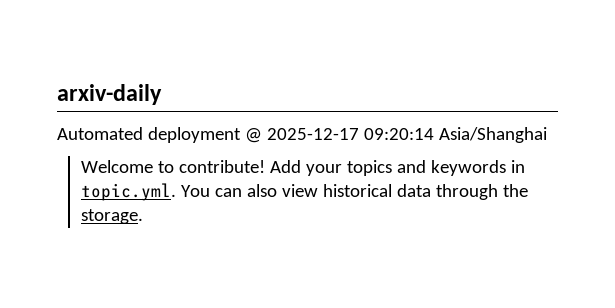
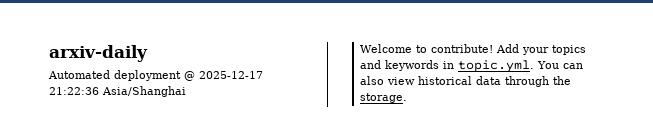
[363,128,434,140] 09:20:14 -> [49,87,99,95] 21:22:36

